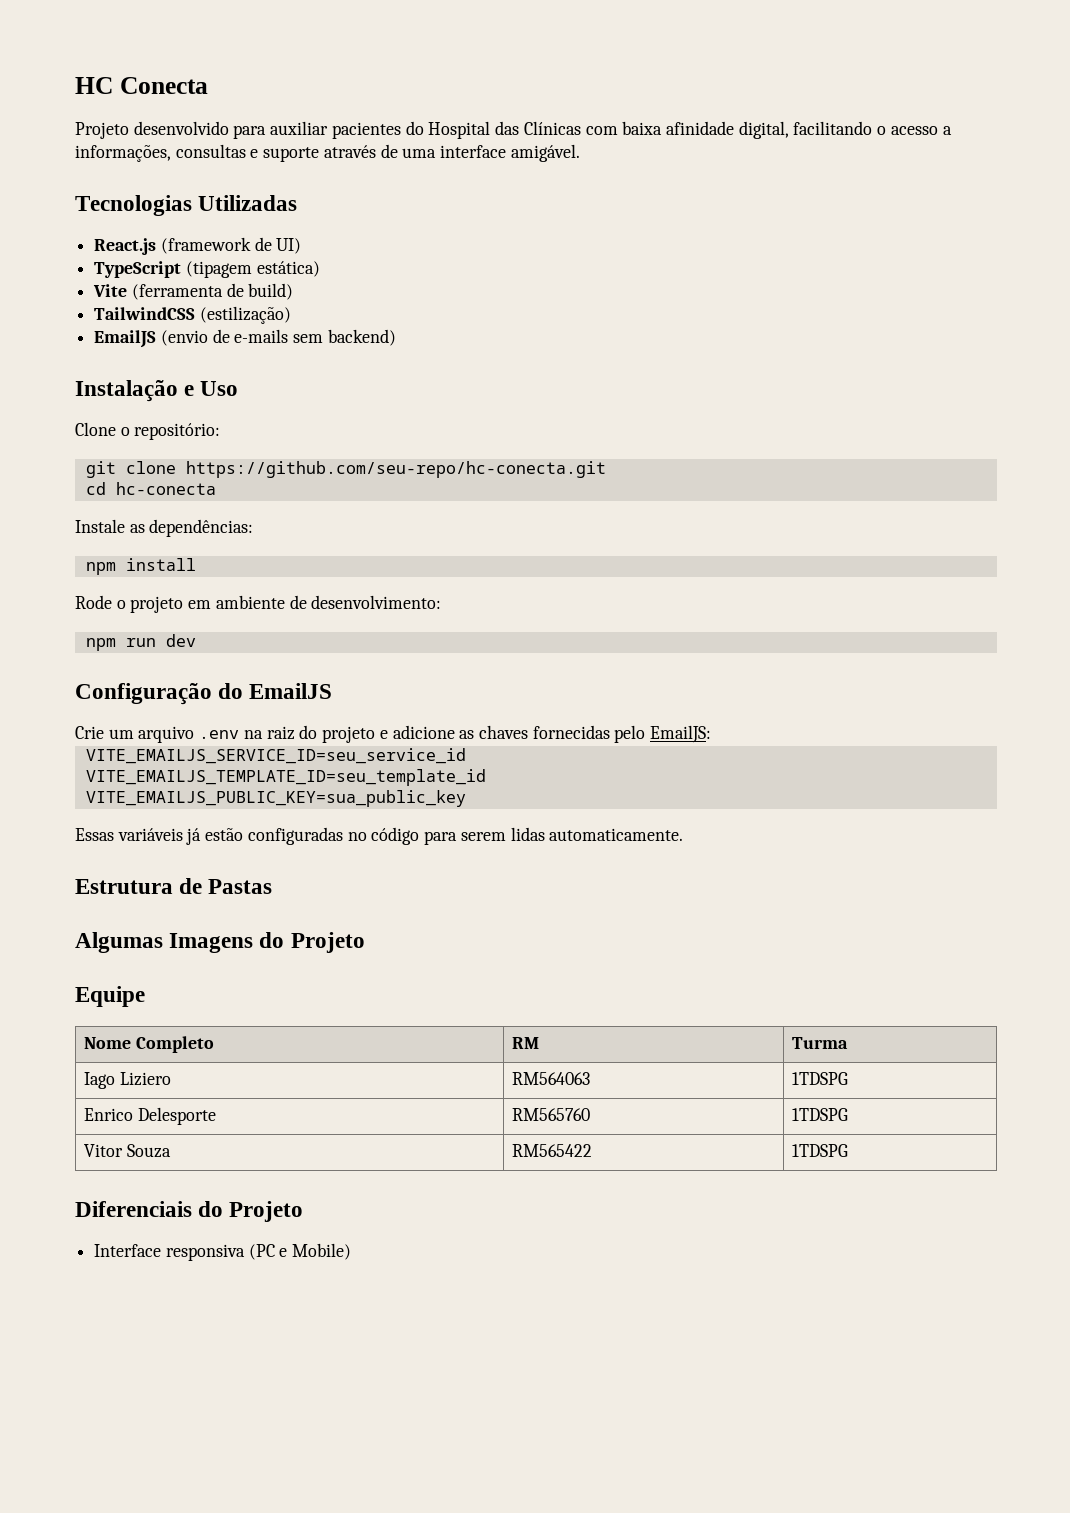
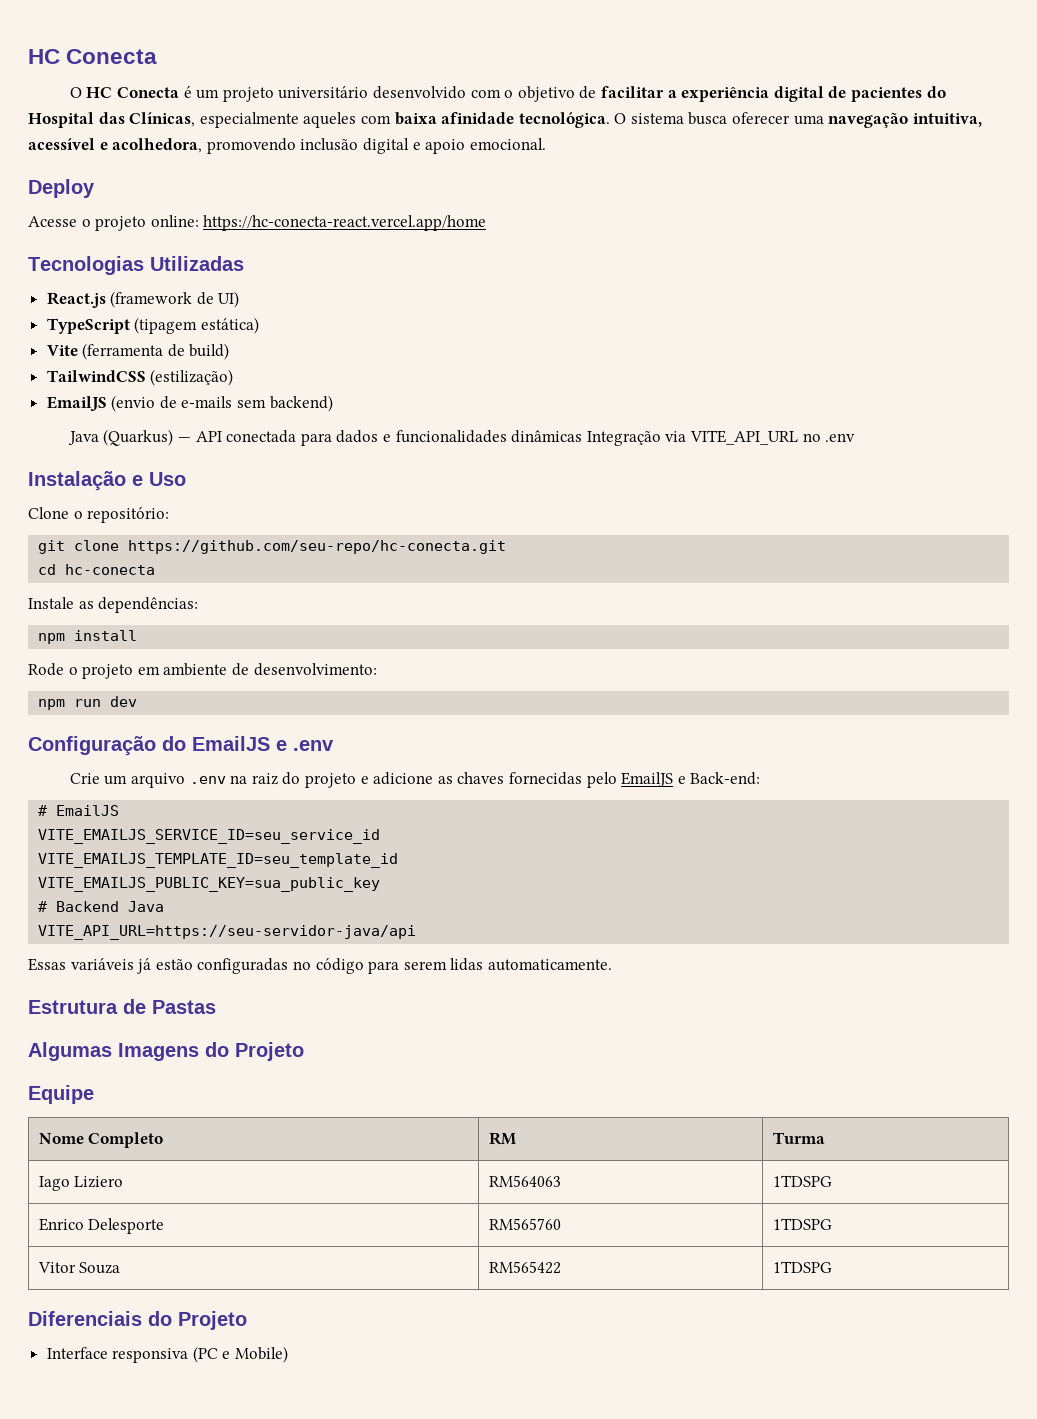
[75,121,952,139] [75,144,580,162] Projeto desenvolvido para auxiliar pacientes do Hospital das Clínicas com baixa afinidade digital, facilitando o acesso a informações, consultas e suporte através de uma interface amigável. -> [69,86,946,102] [28,112,982,128] [28,138,546,154] [28,179,95,198] [28,215,487,231] O HC Conecta é um projeto universitário desenvolvido com o objetivo de facilitar a experiência digital de pacientes do Hospital das Clínicas, especialmente aqueles com baixa afinidade tecnológica. O sistema busca oferecer uma navegação intuitiva, acessível e acolhedora, promovendo inclusão digital e apoio emocional. // Deploy // Acesse o projeto online: https://hc-conecta-react.vercel.app/home
(396, 337) none -> [67,429,856,446] // Java (Quarkus) — API conectada para dados e funcionalidades dinâmicas Integração via VITE_API_URL no .env
(333, 691) none -> [276,740,334,751] e .env
[650,725,712,743] EmailJS: -> [621,772,761,787] [38,805,120,816] EmailJS e Back-end: // # EmailJS
(466, 798) none -> [38,901,165,912] [38,925,417,940] // # Backend Java // VITE_API_URL=https://seu-servidor-java/api

